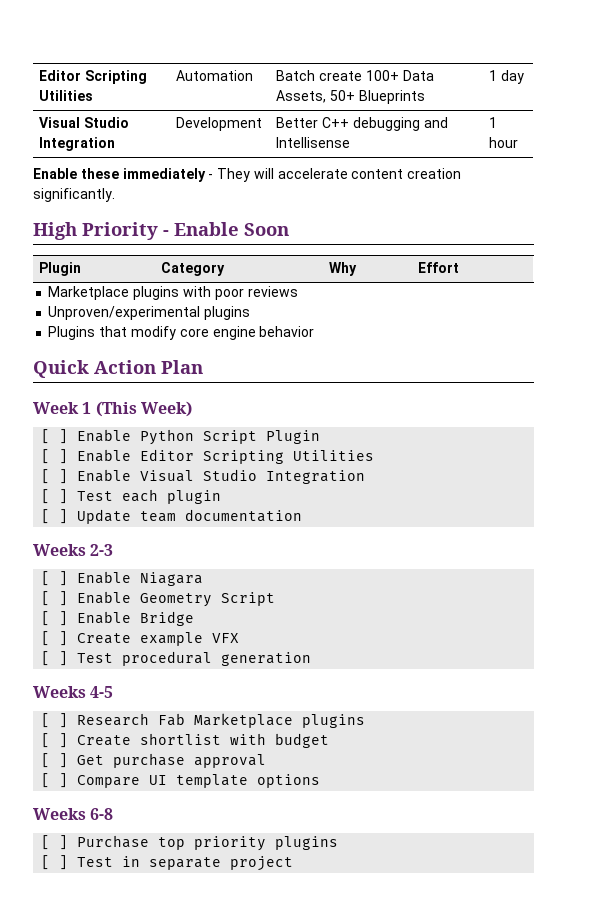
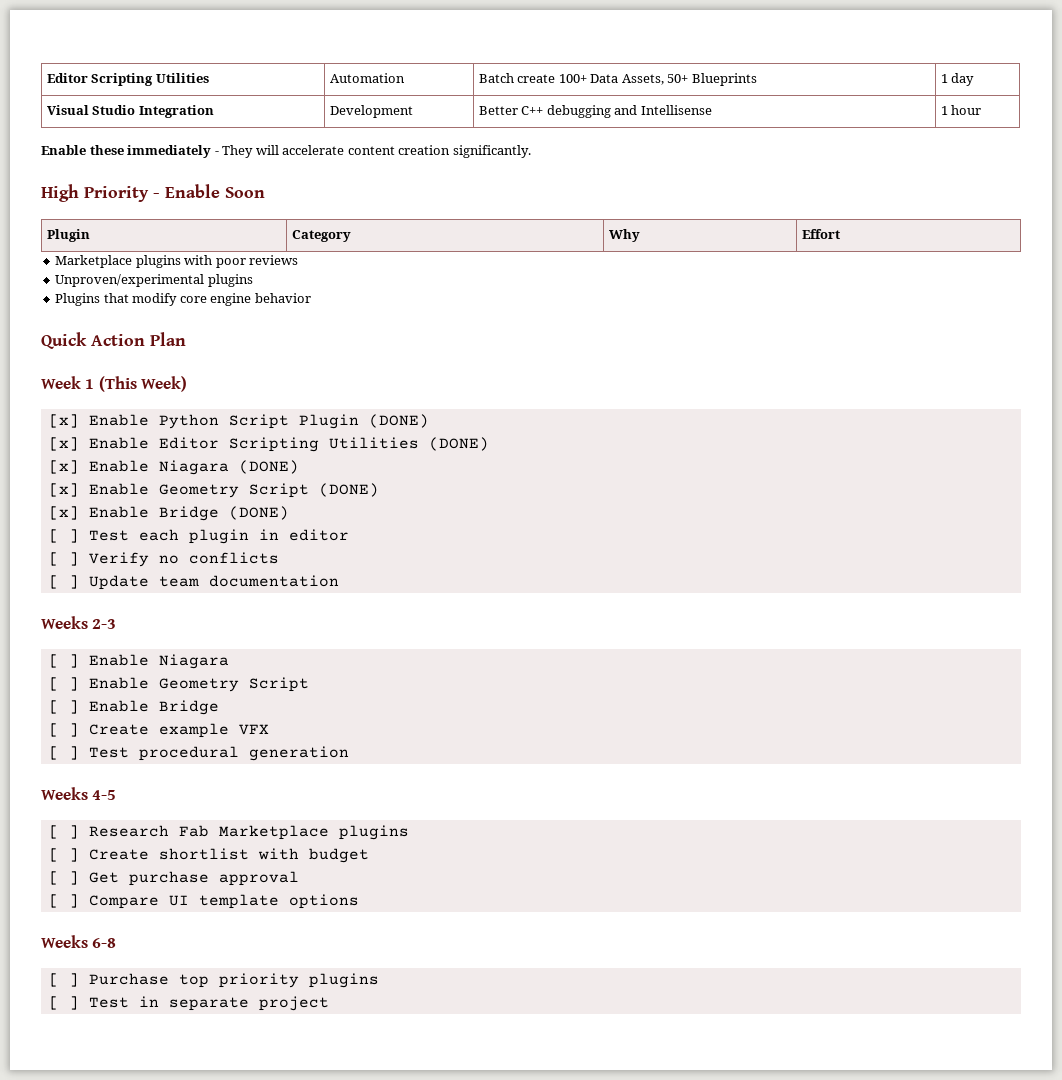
[41,429,69,444] [ ] -> [48,414,79,428] [x]
[41,449,69,464] // [ ] -> [368,414,429,428] [48,437,79,451] (DONE) // [x]
[41,469,366,484] // [ ] Enable Visual Studio Integration -> [428,437,489,451] [48,460,299,475] [48,483,379,498] [48,506,289,521] (DONE) // [x] Enable Niagara (DONE) // [x] Enable Geometry Script (DONE) // [x] Enable Bridge (DONE)
(222, 497) none -> [258,529,349,541] [48,552,279,567] in editor // [ ] Verify no conflicts

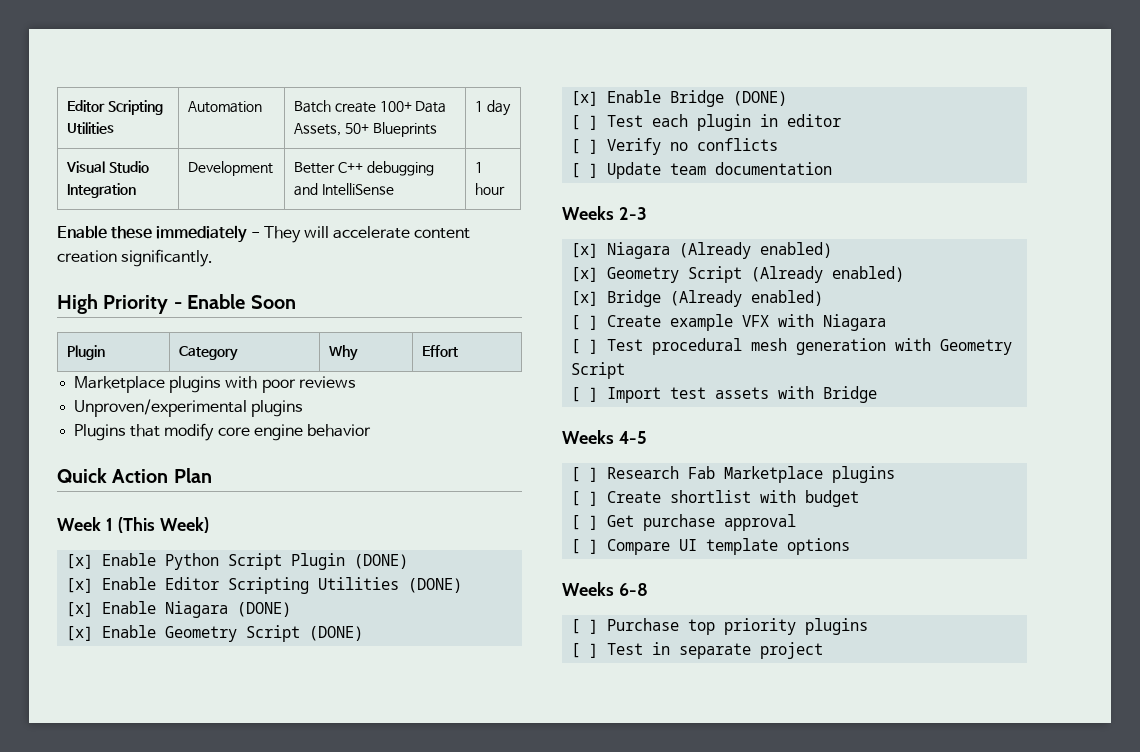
[640,105,712,115] Intellisense -> [321,183,394,196] IntelliSense
[48,654,229,669] [48,677,309,692] [48,700,219,715] [ ] Enable Niagara // [ ] Enable Geometry Script // [ ] Enable Bridge -> [571,242,833,259] [571,266,905,283] [571,290,824,307] [x] Niagara (Already enabled) // [x] Geometry Script (Already enabled) // [x] Bridge (Already enabled)
(269, 729) none -> [778,314,887,331] with Niagara
(239, 753) none -> [751,338,788,351] mesh
(349, 753) none -> [895,338,1013,355] [571,362,626,379] [571,386,878,403] with Geometry Script // [ ] Import test assets with Bridge

